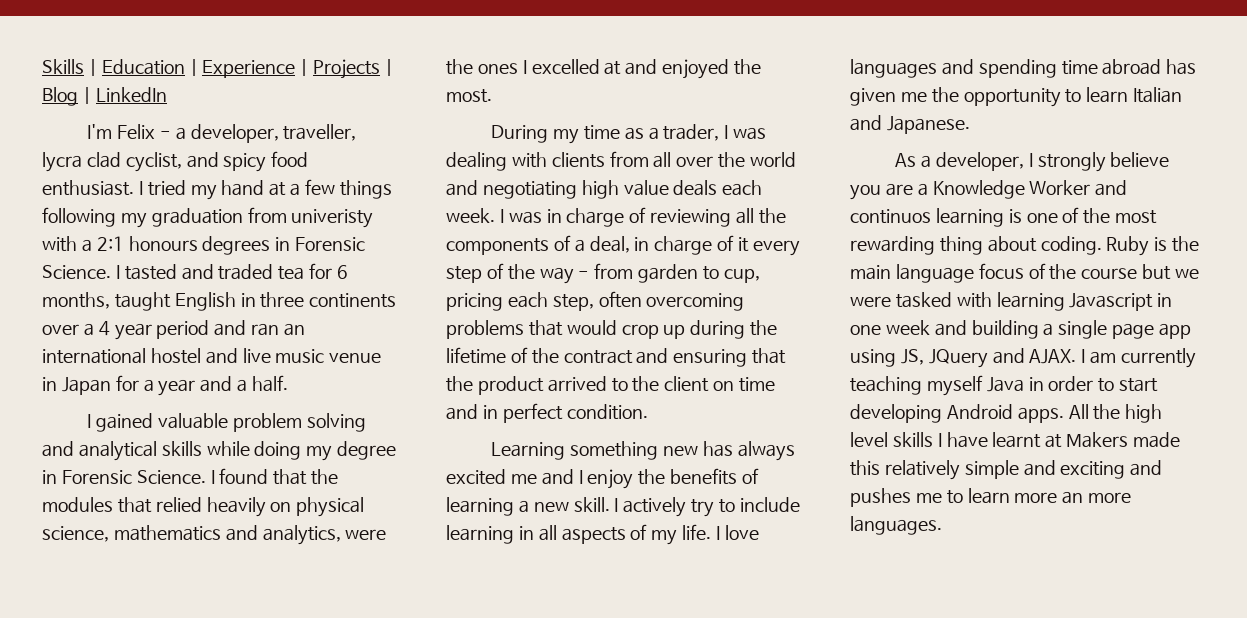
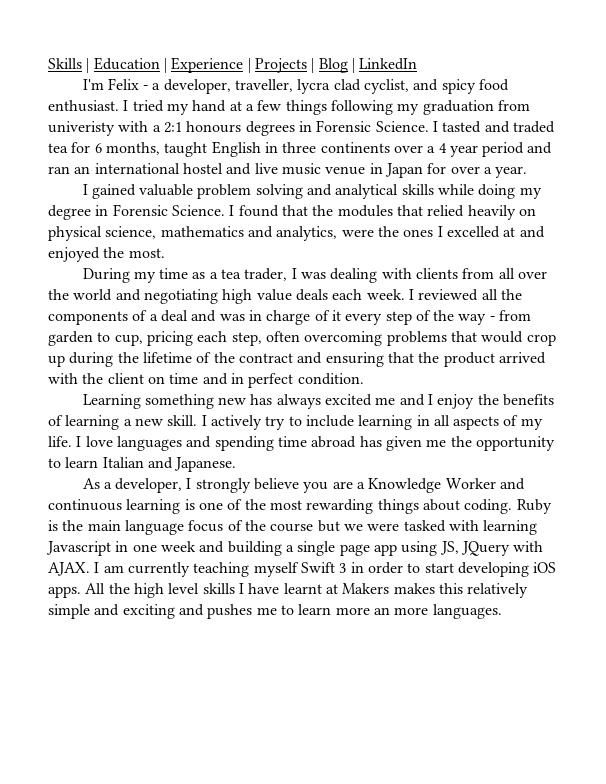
[143,375,288,396] a year and a half. -> [450,166,528,178] over a year.
(659, 133) none -> [221,269,242,279] tea
[508,207,732,227] was in charge of reviewing -> [418,289,479,301] reviewed
[589,236,630,253] deal, -> [160,310,245,322] deal and was
[611,378,628,392] to -> [48,373,78,384] with
[850,209,931,224] continuos -> [48,499,122,511] continuous
[939,236,983,255] thing -> [377,499,419,514] things
[992,348,1025,364] and -> [513,541,544,552] with
[986,377,1024,392] Java -> [300,562,347,573] Swift 3
[946,404,1013,419] Android -> [533,562,557,573] iOS
[1133,432,1181,448] made -> [393,583,435,594] makes

